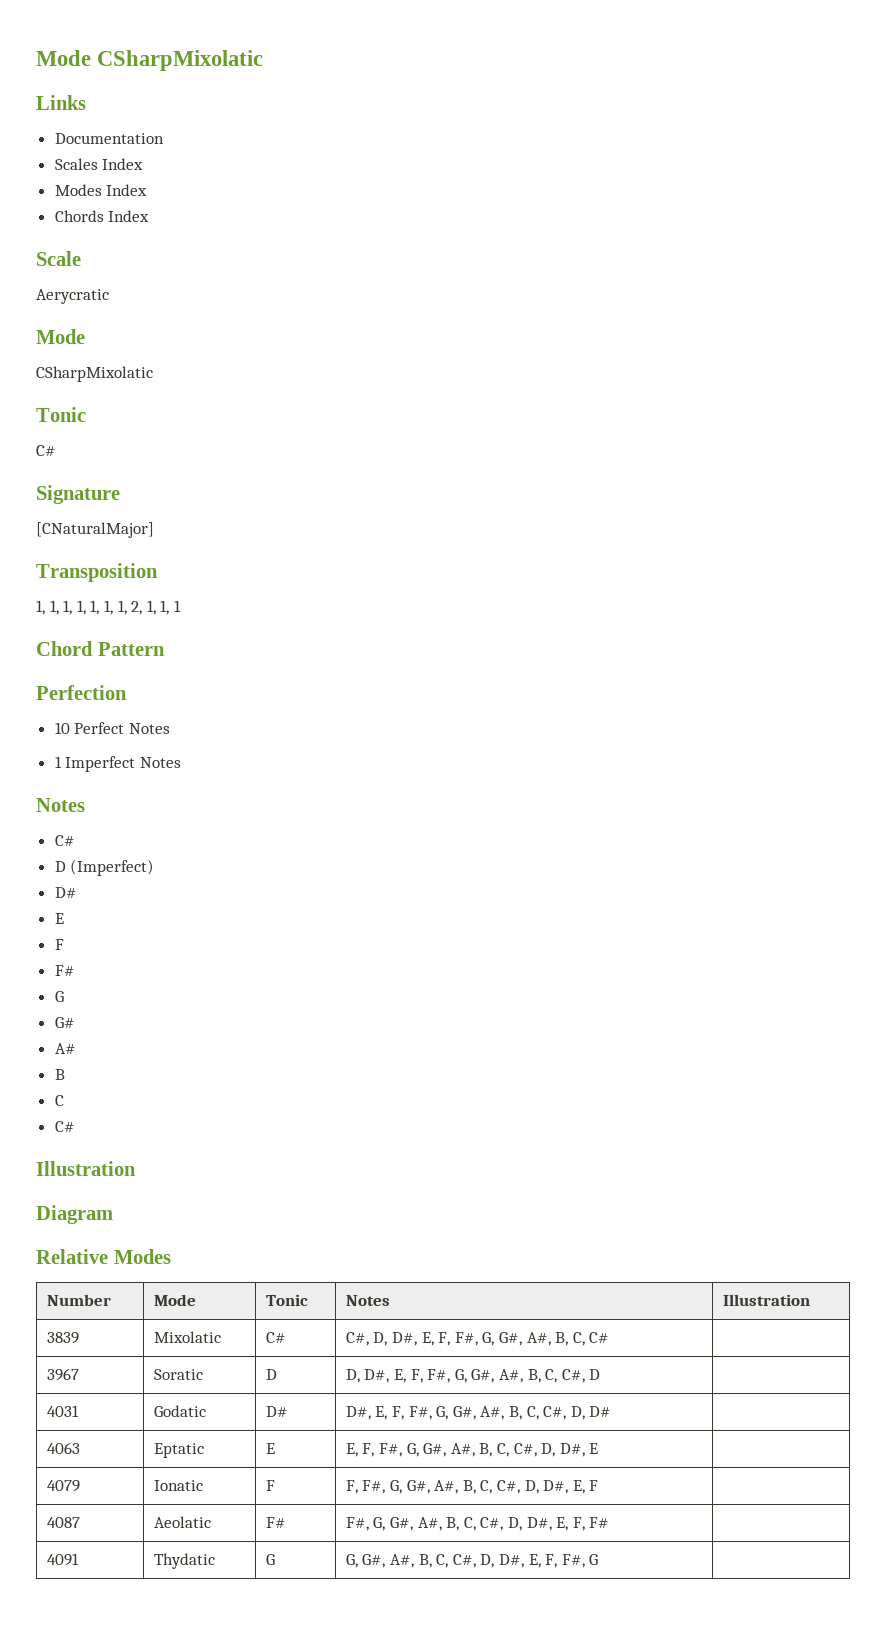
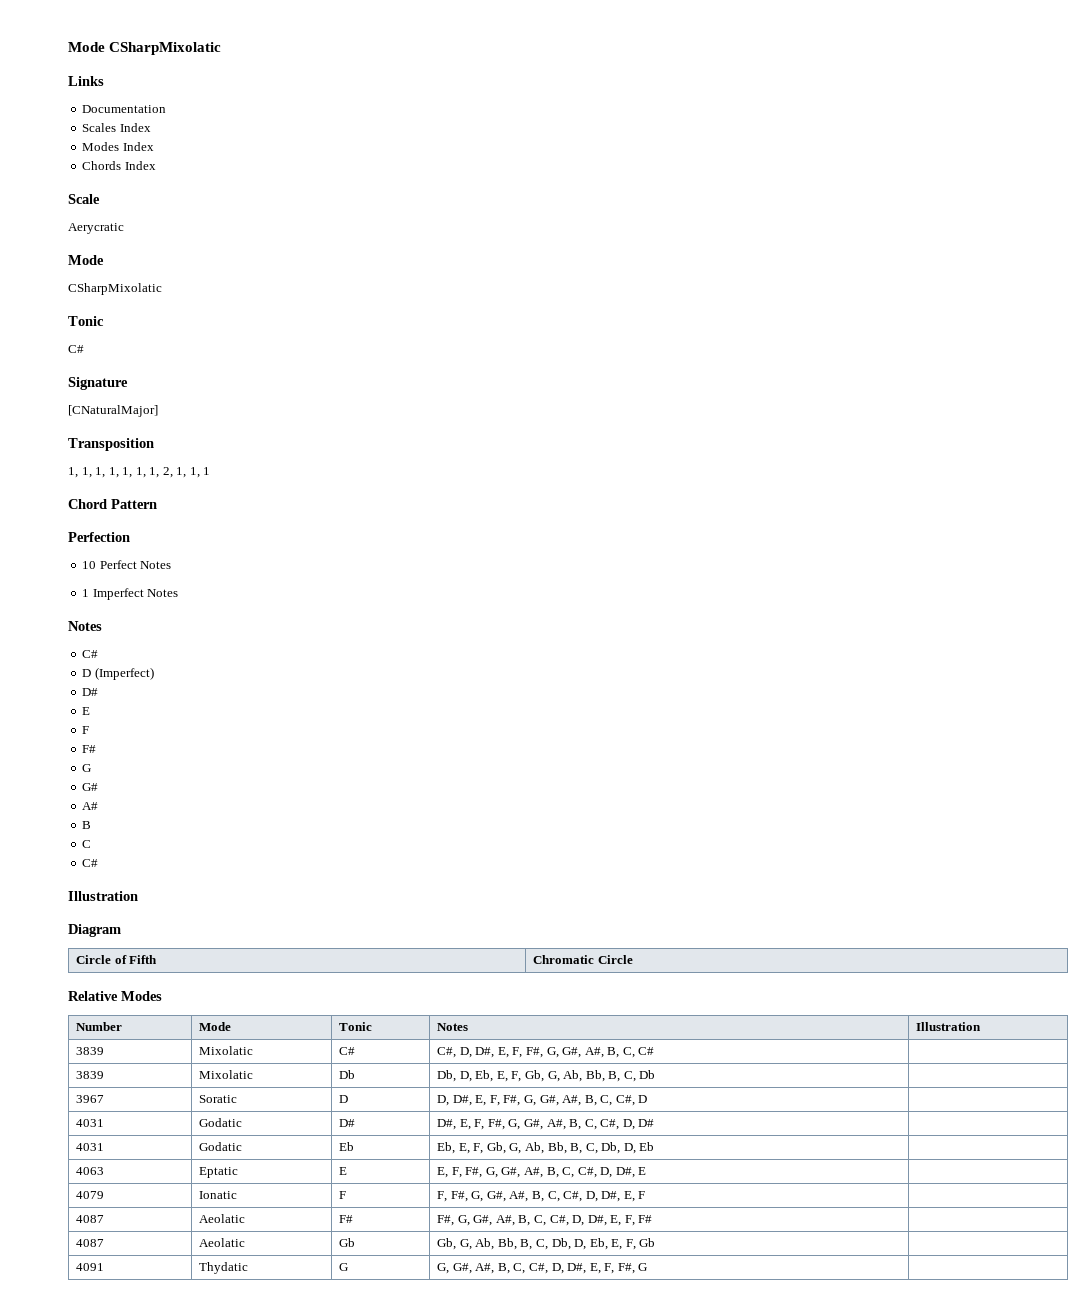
(113, 1214) none -> [76,955,158,964] [533,955,633,964] // Circle of Fifth | Chromatic Circle
(610, 1337) none -> [76,1071,105,1079] [199,1070,254,1079] [339,1070,356,1079] [437,1070,656,1082] // 3839 | Mixolatic | Db | Db, D, Eb, E, F, Gb, G, Ab, Bb, B, C, Db |
(612, 1411) none -> [76,1143,105,1151] [199,1142,243,1151] [339,1142,355,1151] [437,1142,655,1154] // 4031 | Godatic | Eb | Eb, E, F, Gb, G, Ab, Bb, B, C, Db, D, Eb |
(610, 1522) none -> [76,1239,105,1247] [199,1238,246,1247] [339,1238,356,1247] [437,1238,656,1250] // 4087 | Aeolatic | Gb | Gb, G, Ab, Bb, B, C, Db, D, Eb, E, F, Gb |

